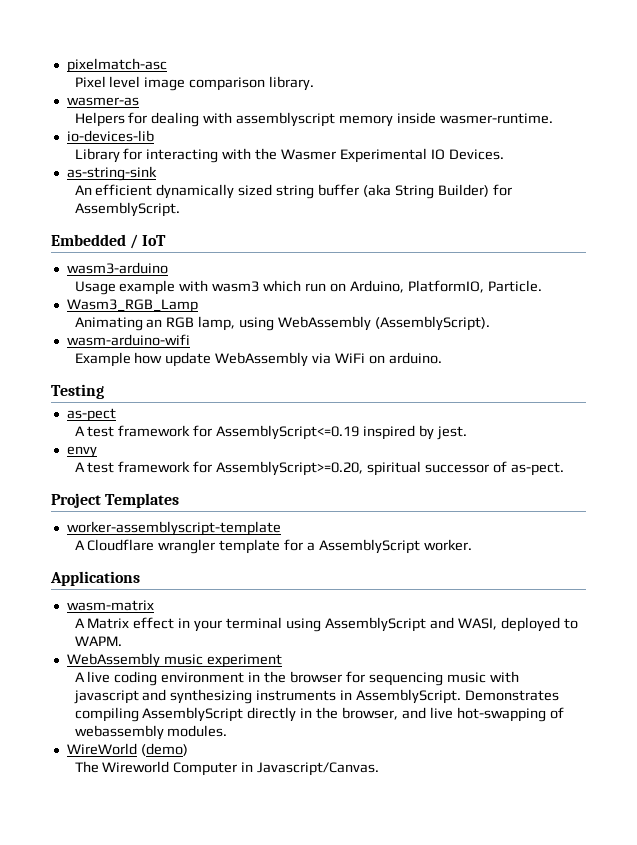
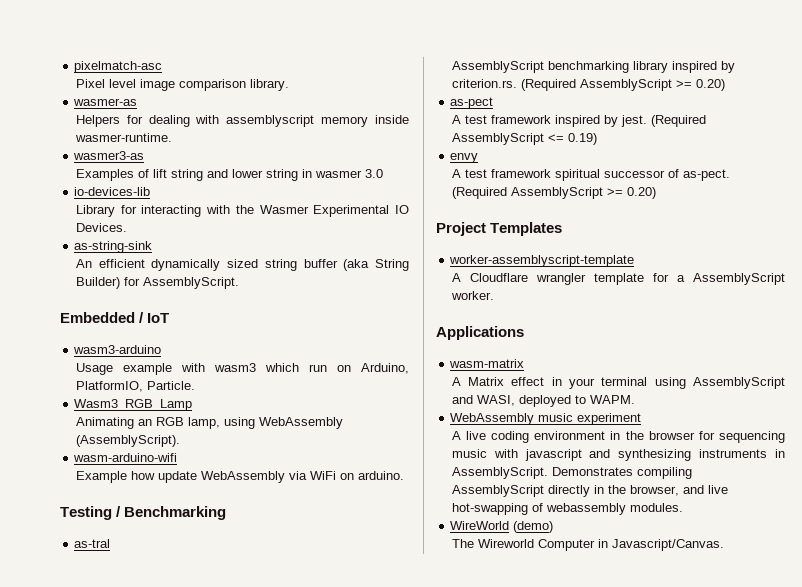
(553, 118) none -> [73,151,145,160] [75,169,383,181] // wasmer3-as // Examples of lift string and lower string in wasmer 3.0
(104, 391) none -> [116,506,227,520] [74,539,111,548] [451,61,735,73] [451,79,725,91] / Benchmarking // as-tral // AssemblyScript benchmarking library inspired by criterion.rs. (Required AssemblyScript >= 0.20)
[193,425,360,440] for AssemblyScript<=0.19 -> (551, 119) none
(467, 433) none -> [650,115,706,127] [451,133,597,145] (Required AssemblyScript <= 0.19)
[193,461,364,476] for AssemblyScript>=0.20, -> (551, 173) none
(564, 469) none -> [451,187,656,199] (Required AssemblyScript >= 0.20)

